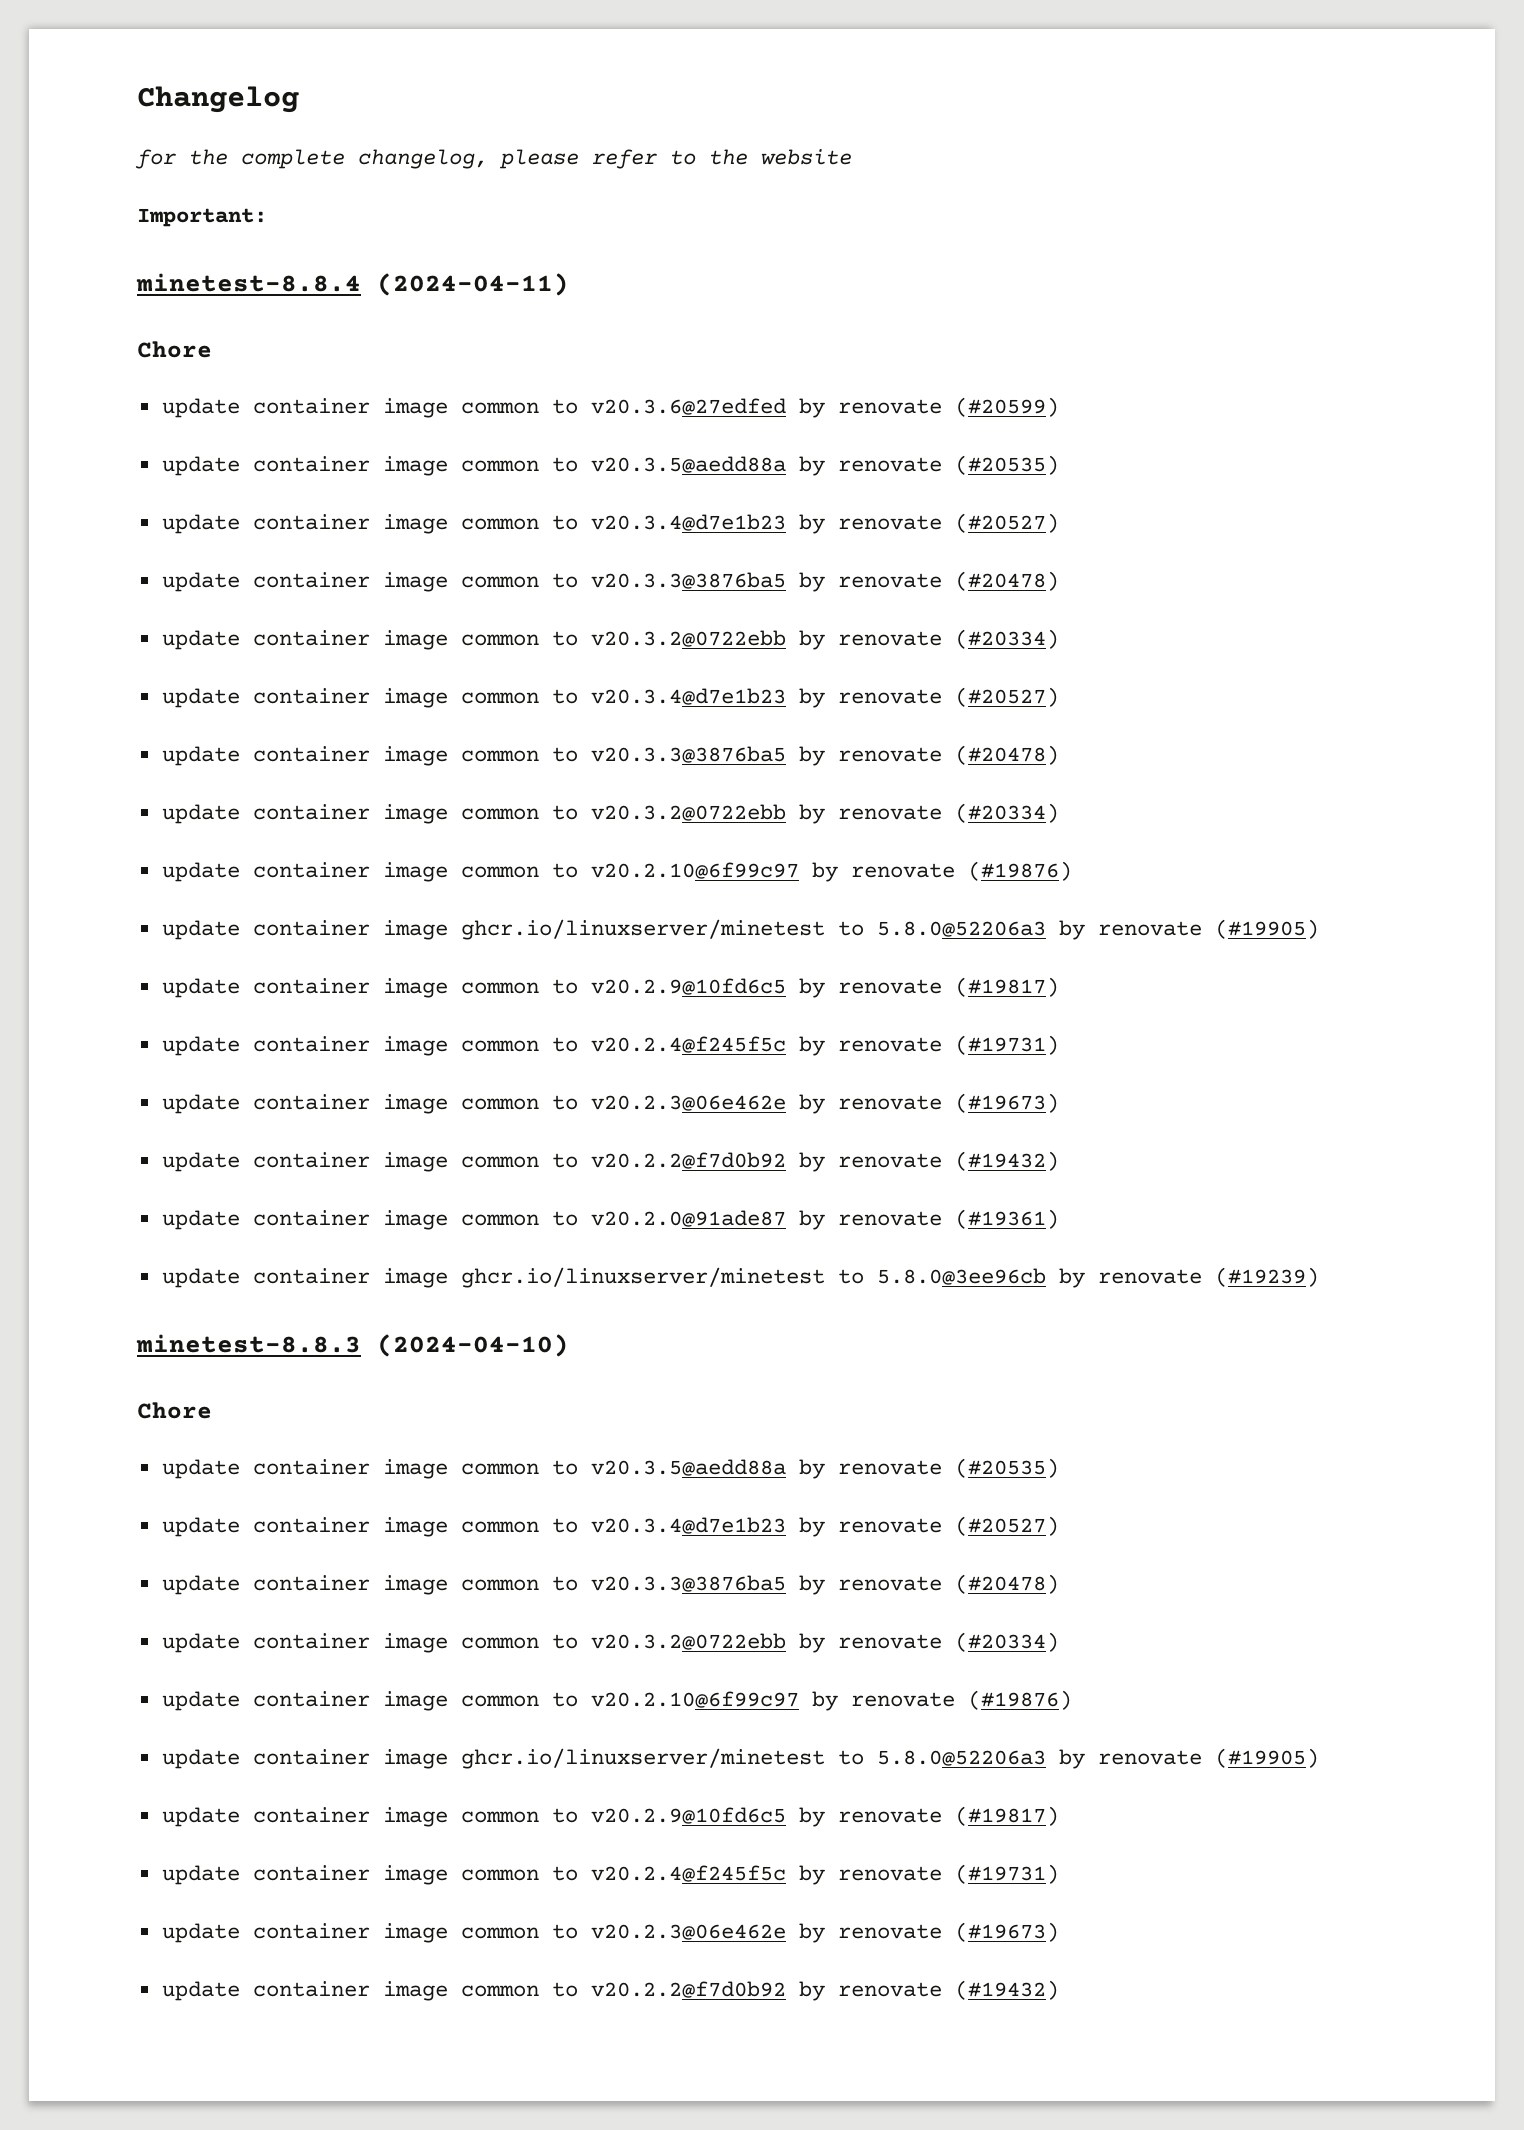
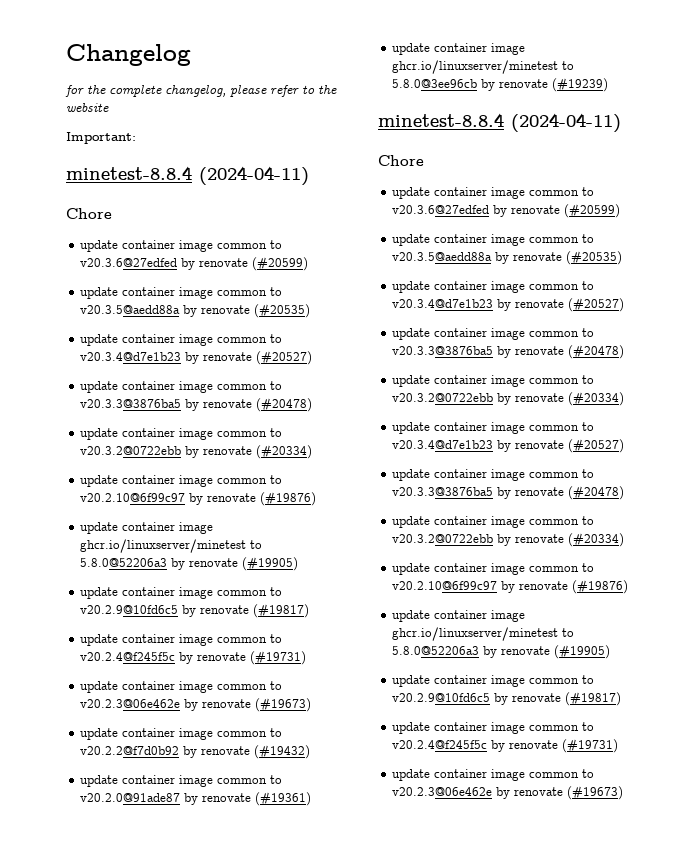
(1059, 639) none -> [80,475,283,487] [80,492,317,506] [80,522,214,534] [80,539,263,553] [80,557,299,571] [80,587,283,599] [80,604,310,618] [80,634,283,646] [80,651,307,665] [80,681,283,693] [80,698,312,712] [80,728,283,740] [80,745,311,759] [80,775,283,787] [80,792,312,806] [392,43,526,55] [392,60,575,74] [392,78,609,92] [378,113,621,133] [378,155,424,166] [392,187,595,199] [392,204,621,218] [392,234,595,246] [392,251,623,265] [392,281,595,293] [392,298,625,312] [392,328,595,340] [392,345,625,359] [392,375,595,387] [392,392,625,406] // update container image common to v20.2.10@6f99c97 by renovate (#19876) // update container image ghcr.io/linuxserver/minetest to 5.8.0@52206a3 by renovate (#19905) // update container image common to v20.2.9@10fd6c5 by renovate (#19817) // update container image common to v20.2.4@f245f5c by renovate (#19731) // update container image common to v20.2.3@06e462e by renovate (#19673) // update container image common to v20.2.2@f7d0b92 by renovate (#19432) // update container image common to v20.2.0@91ade87 by renovate (#19361) // update container image ghcr.io/linuxserver/minetest to 5.8.0@3ee96cb by renovate (#19239) // minetest-8.8.4 (2024-04-11) // Chore // update container image common to v20.3.6@27edfed by renovate (#20599) // update container image common to v20.3.5@aedd88a by renovate (#20535) // update container image common to v20.3.4@d7e1b23 by renovate (#20527) // update container image common to v20.3.3@3876ba5 by renovate (#20478) // update container image common to v20.3.2@0722ebb by renovate (#20334)
[161,1151,1059,1172] [161,1209,1059,1230] [161,1267,1319,1288] [136,1334,569,1357] [137,1402,212,1419] [161,1458,1059,1479] [161,1516,1059,1537] [161,1574,1059,1595] [161,1632,1059,1653] [161,1690,1072,1711] [161,1748,1319,1769] [161,1806,1059,1827] [161,1864,1059,1885] [161,1922,1059,1943] [161,1980,1059,2001] // update container image common to v20.2.2@f7d0b92 by renovate (#19432) // update container image common to v20.2.0@91ade87 by renovate (#19361) // update container image ghcr.io/linuxserver/minetest to 5.8.0@3ee96cb by renovate (#19239) // minetest-8.8.3 (2024-04-10) // Chore // update container image common to v20.3.5@aedd88a by renovate (#20535) // update container image common to v20.3.4@d7e1b23 by renovate (#20527) // update container image common to v20.3.3@3876ba5 by renovate (#20478) // update container image common to v20.3.2@0722ebb by renovate (#20334) // update container image common to v20.2.10@6f99c97 by renovate (#19876) // update container image ghcr.io/linuxserver/minetest to 5.8.0@52206a3 by renovate (#19905) // update container image common to v20.2.9@10fd6c5 by renovate (#19817) // update container image common to v20.2.4@f245f5c by renovate (#19731) // update container image common to v20.2.3@06e462e by renovate (#19673) // update container image common to v20.2.2@f7d0b92 by renovate (#19432) -> (624, 793) none

